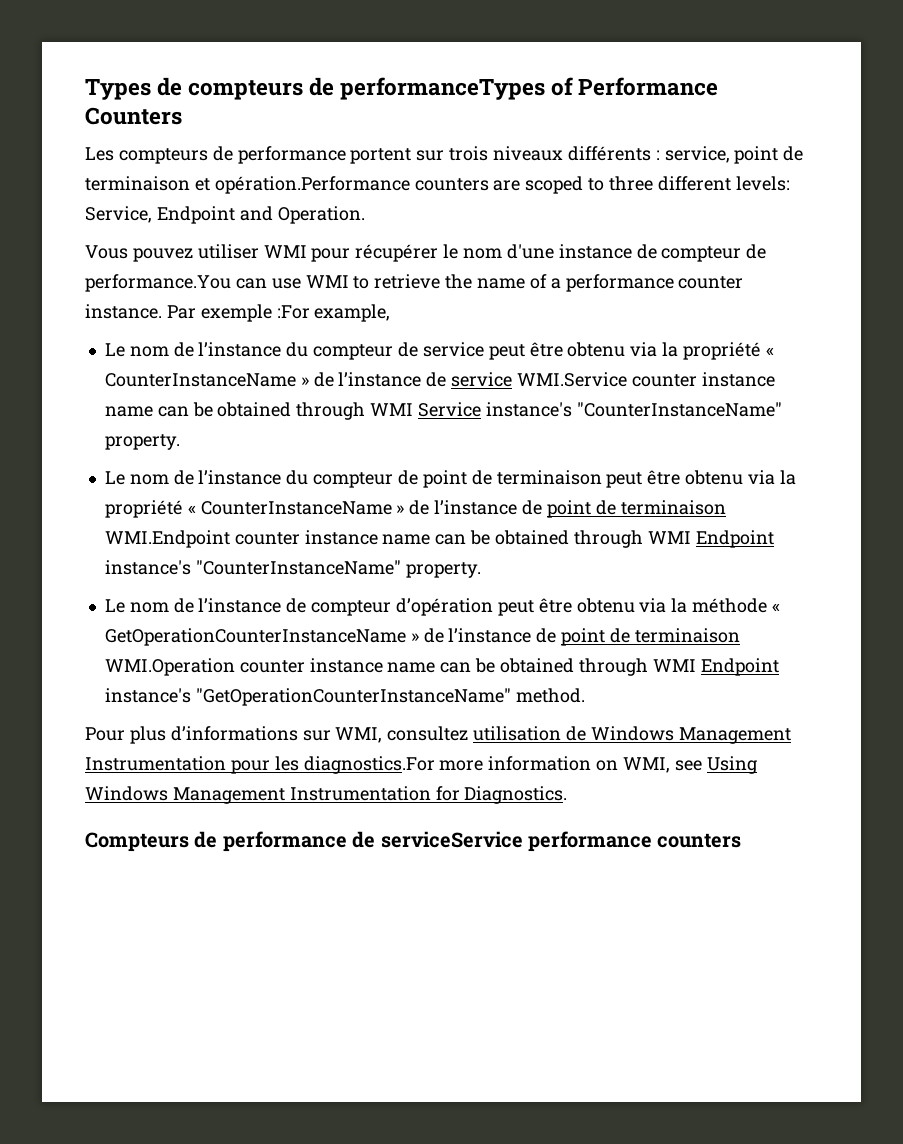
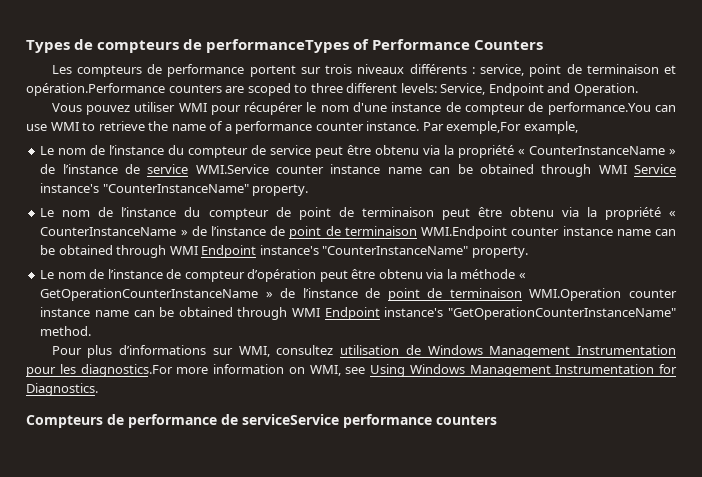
[200,304,310,322] exemple :For -> [446,121,522,134] exemple,For

